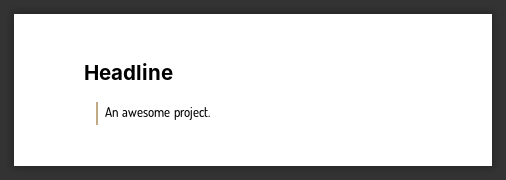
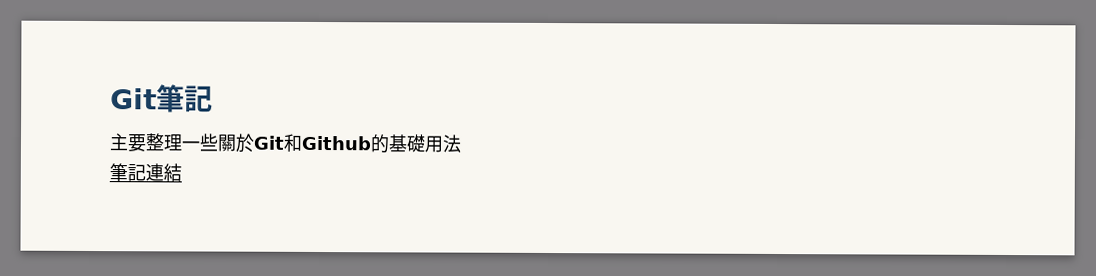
[84,63,173,80] [104,107,210,120] Headline // An awesome project. -> [110,84,213,113] [109,133,462,154] [109,163,182,182] Git筆記 // 主要整理一些關於Git和Github的基礎用法 // 筆記連結

